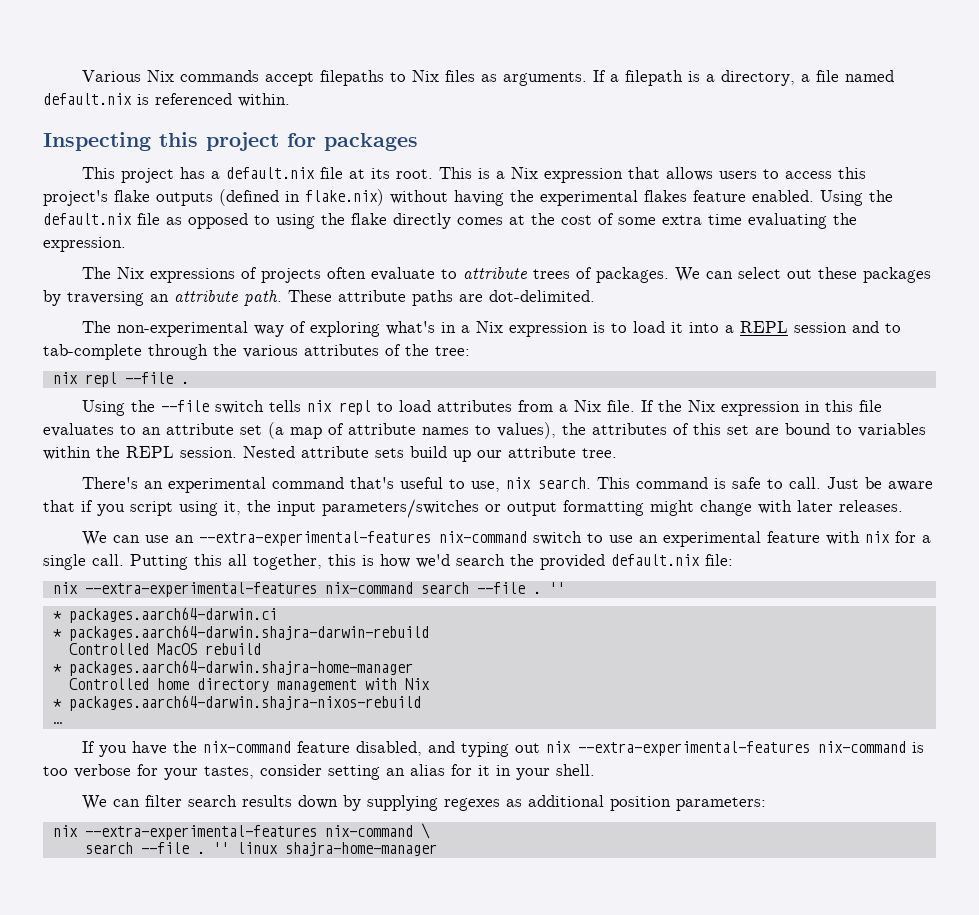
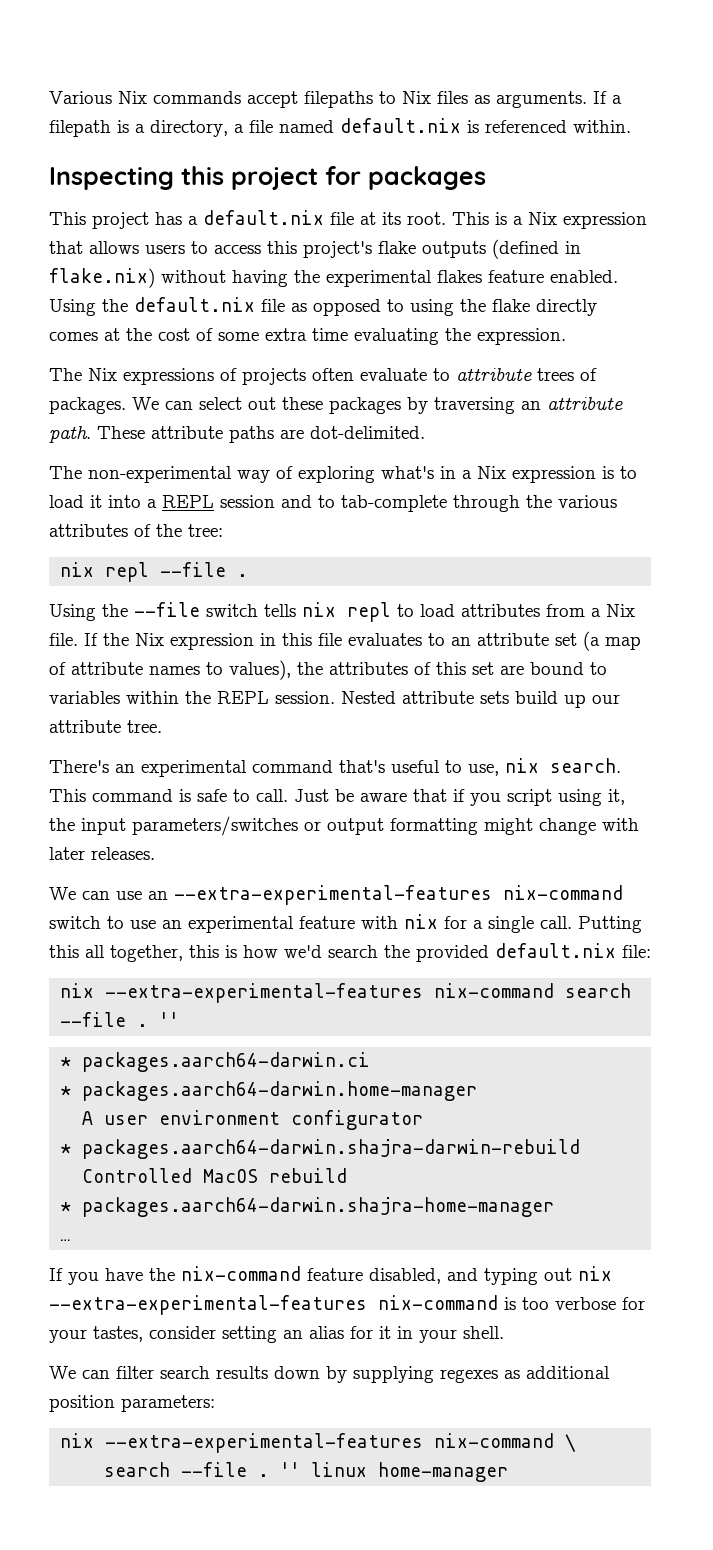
(277, 615) none -> [60,1081,478,1101] [82,1110,424,1130] // * packages.aarch64-darwin.home-manager // A user environment configurator
[68,678,430,692] [52,695,421,711] // Controlled home directory management with Nix // * packages.aarch64-darwin.shajra-nixos-rebuild -> (555, 1207) none
[284,842,437,856] shajra-home-manager -> [378,1462,509,1482] home-manager

